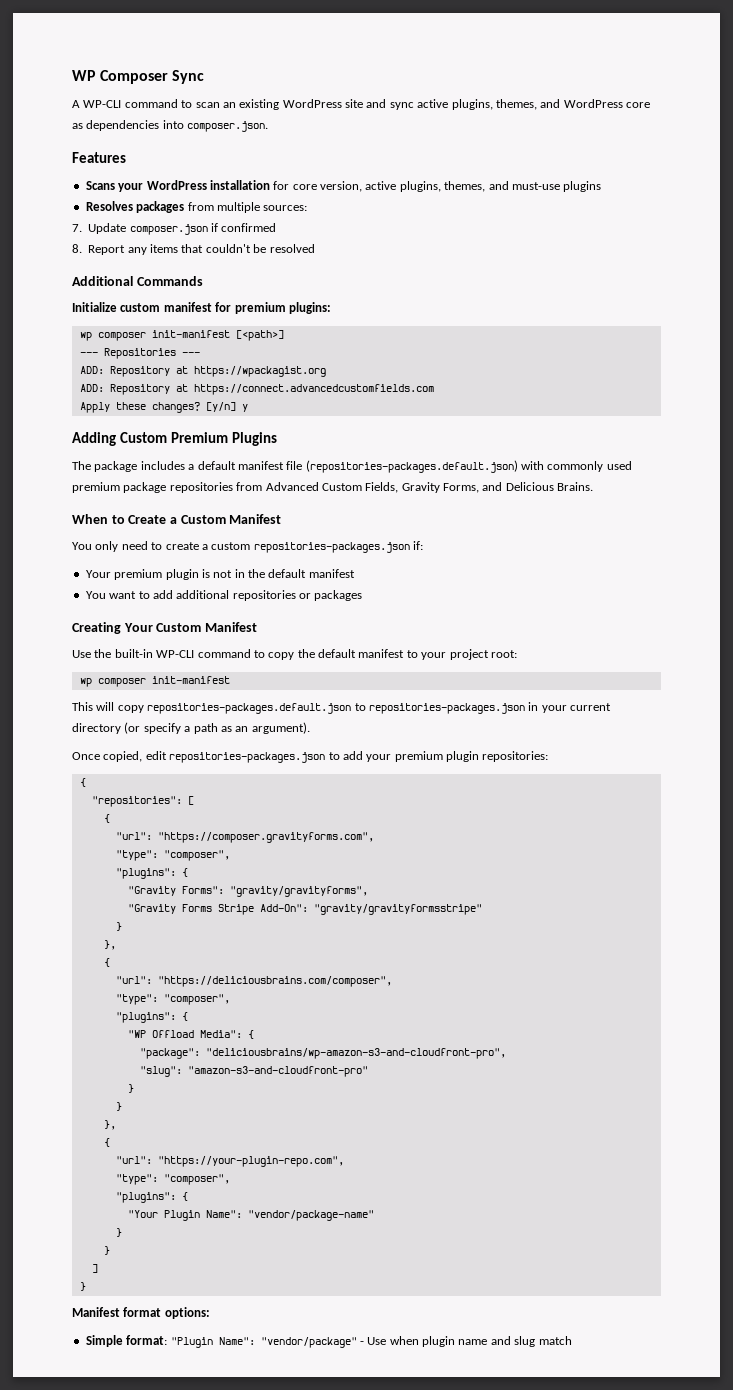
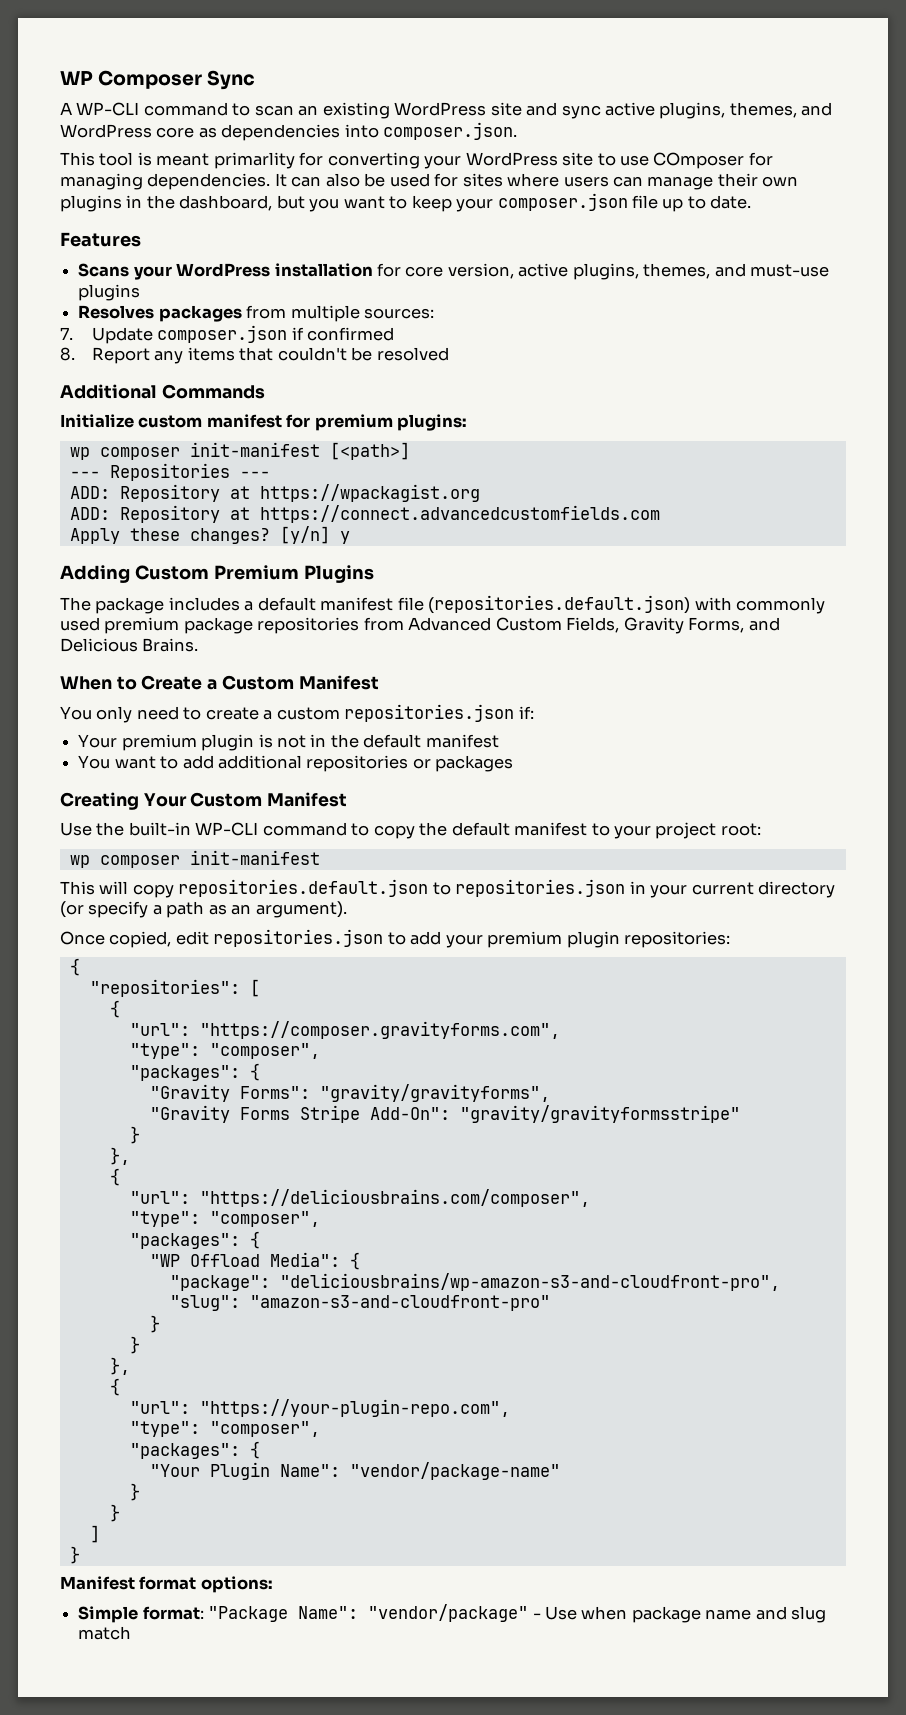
(269, 126) none -> [60,152,773,169] [60,173,799,190] [60,193,752,212] // This tool is meant primarlity for converting your WordPress site to use COmposer for managing dependencies. It can also be used for sites where users can manage their own plugins in the dashboard, but you want to keep your composer.json file up to date.
[305,460,518,473] (repositories-packages.default.json) -> [428,595,691,614] (repositories.default.json)
[253,542,410,553] repositories-packages.json -> [344,704,515,722] repositories.json
[147,703,525,714] repositories-packages.default.json to repositories-packages.json -> [178,879,626,897] repositories.default.json to repositories.json
[169,752,326,763] repositories-packages.json -> [213,929,384,947] repositories.json
[115,868,176,879] "plugins": -> [129,1065,240,1081] "packages":
[115,1012,176,1023] "plugins": -> [129,1233,240,1249] "packages":
[115,1192,176,1203] "plugins": -> [129,1443,240,1459] "packages":
[170,1337,213,1348] "Plugin -> [208,1606,289,1622] "Package
[422,1336,455,1347] plugin -> [631,1606,701,1623] package

